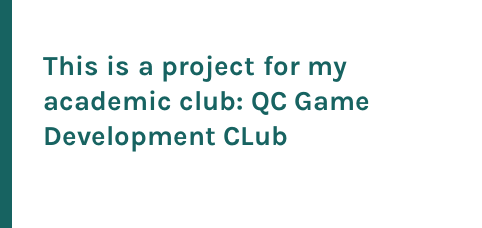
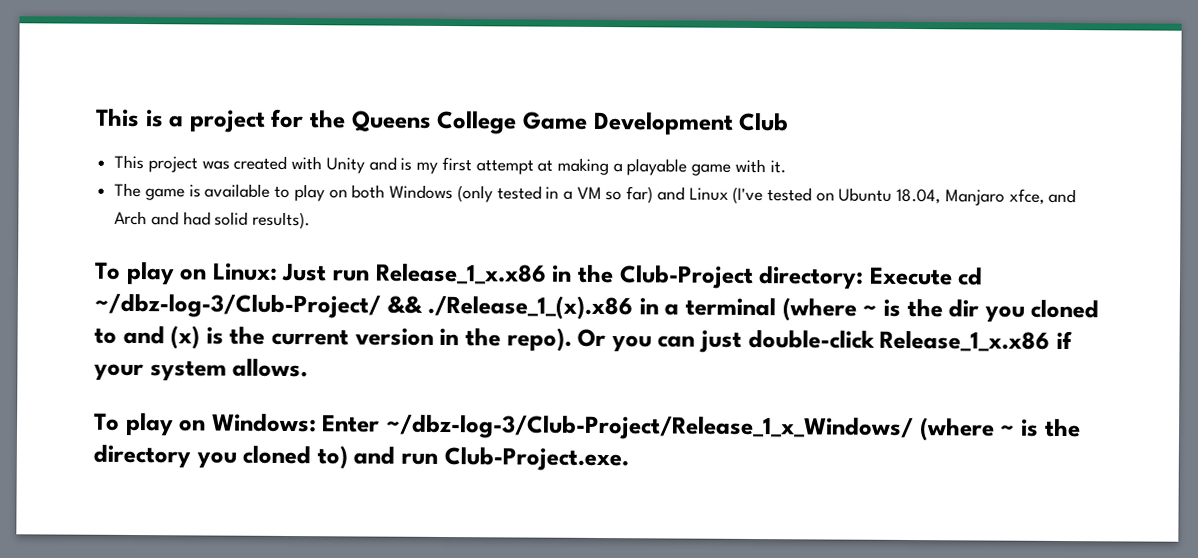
[307,61,348,82] [43,90,371,115] [43,126,289,152] my academic club: QC Game Development CLub -> [309,110,790,136] [114,154,786,176] [114,182,1077,206] [114,210,311,230] [94,261,984,290] [94,293,1100,323] [94,325,1073,353] [93,358,309,382] [94,412,1081,442] [93,444,629,472] the Queens College Game Development Club // This project was created with Unity and is my first attempt at making a playable game with it. // The game is available to play on both Windows (only tested in a VM so far) and Linux (I've tested on Ubuntu 18.04, Manjaro xfce, and Arch and had solid results). // To play on Linux: Just run Release_1_x.x86 in the Club-Project directory: Execute cd ~/dbz-log-3/Club-Project/ && ./Release_1_(x).x86 in a terminal (where ~ is the dir you cloned to and (x) is the current version in the repo). Or you can just double-click Release_1_x.x86 if your system allows. // To play on Windows: Enter ~/dbz-log-3/Club-Project/Release_1_x_Windows/ (where ~ is the directory you cloned to) and run Club-Project.exe.

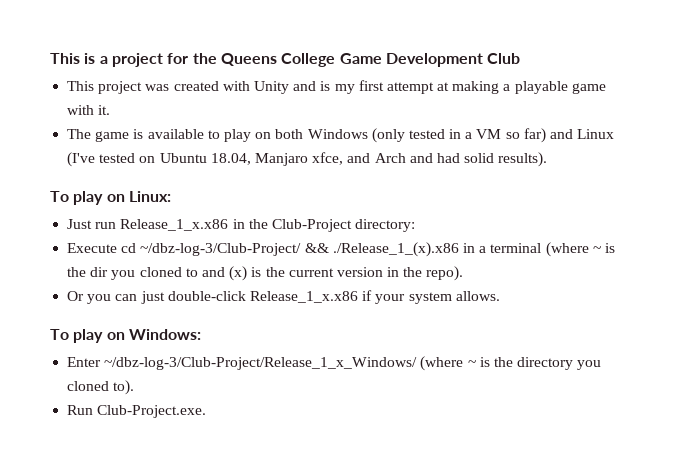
(278, 271) none -> (171, 196) //
(865, 278) none -> (416, 225) //
(572, 339) none -> (464, 273) //
(317, 423) none -> (201, 334) //
[316,445,439,470] to) and run -> [113,380,135,395] [67,405,94,415] to). // Run

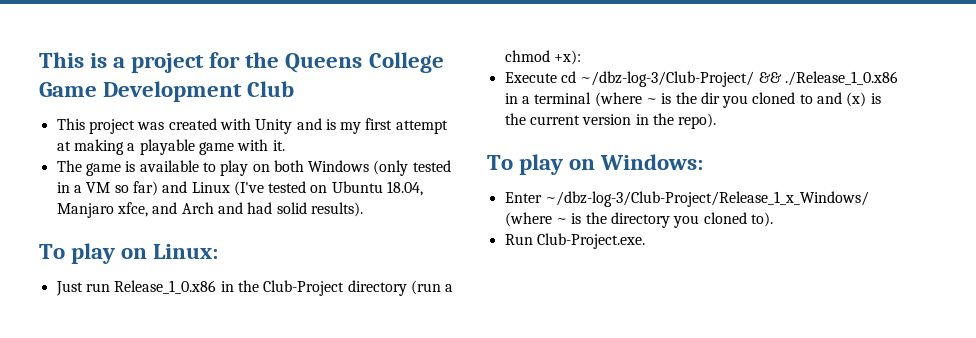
[120,219,229,231] Release_1_x.x86 -> [114,280,217,294] Release_1_0.x86
[355,219,416,232] directory: -> [347,280,454,296] [504,50,581,65] directory (run a chmod +x):
[332,242,459,257] ./Release_1_(x).x86 -> [784,71,898,86] ./Release_1_0.x86
[67,290,500,304] // Or you can just double-click Release_1_x.x86 if your system allows. -> (717, 121) none

